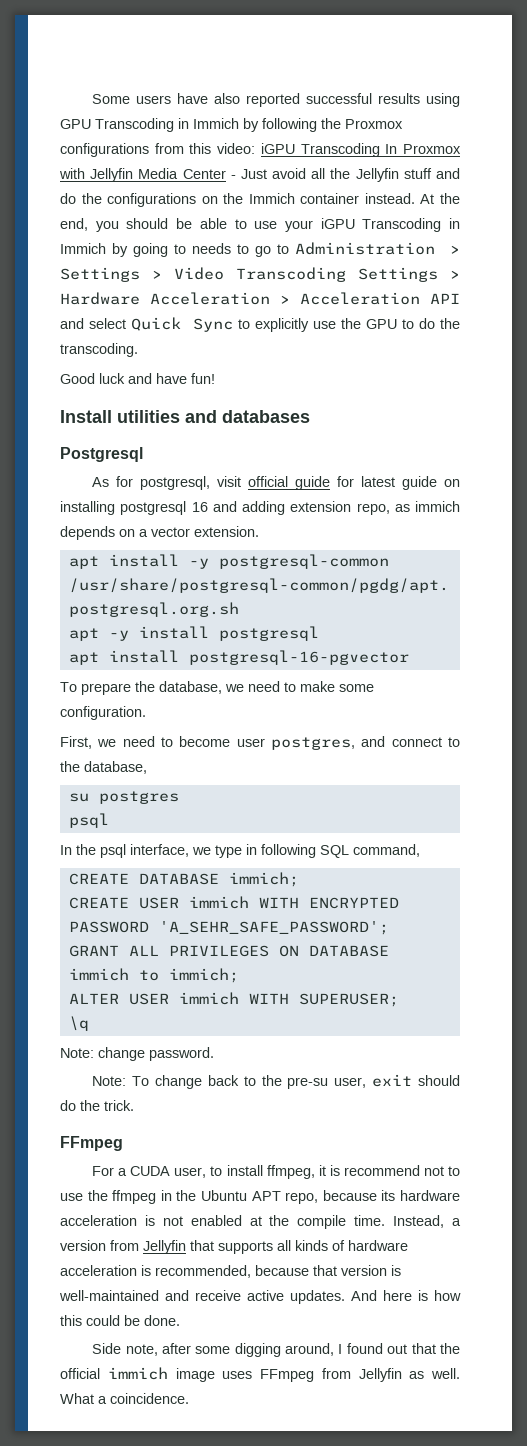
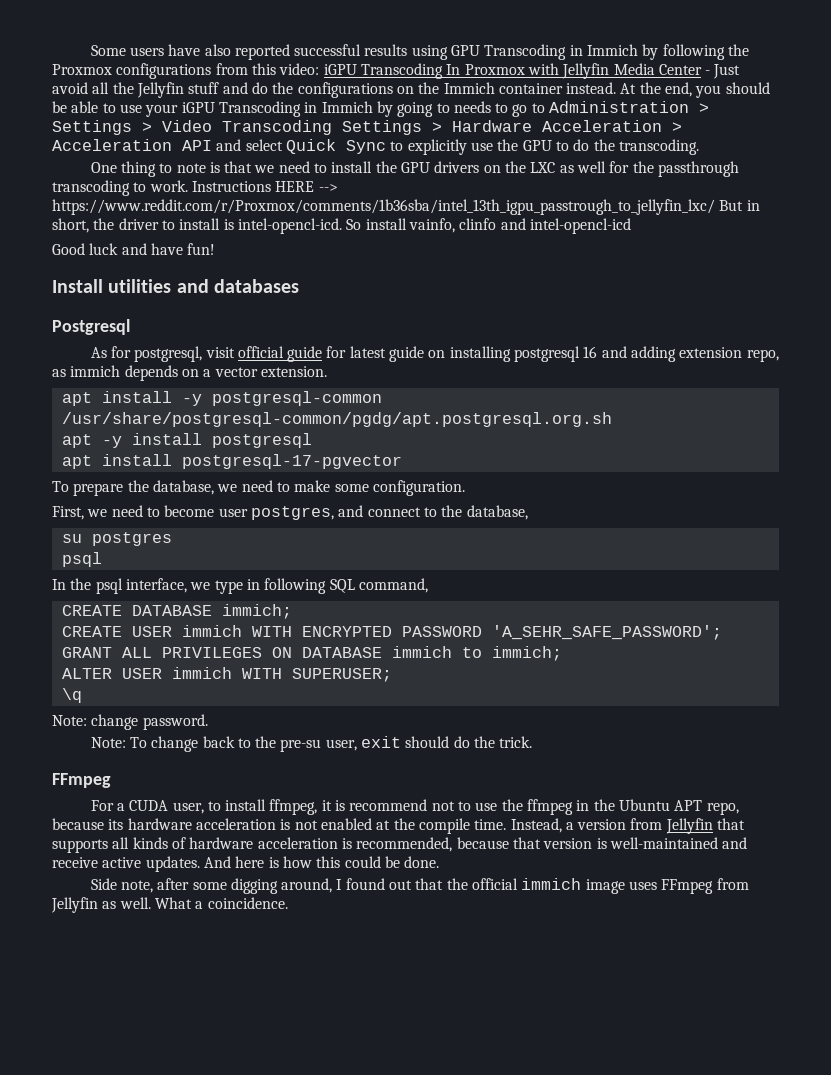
(138, 350) none -> [90,161,739,177] [52,180,338,196] [52,199,760,215] [52,218,631,234] // One thing to note is that we need to install the GPU drivers on the LXC as well for the passthrough transcoding to work. Instructions HERE --> https://www.reddit.com/r/Proxmox/comments/1b36sba/intel_13th_igpu_passtrough_to_jellyfin_lxc/ But in short, the driver to install is intel-opencl-icd. So install vainfo, clinfo and intel-opencl-icd
[188,650,409,665] postgresql-16-pgvector -> [181,454,402,469] postgresql-17-pgvector

